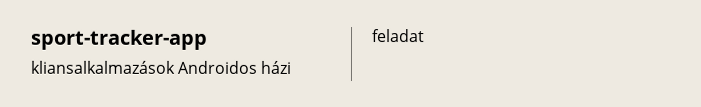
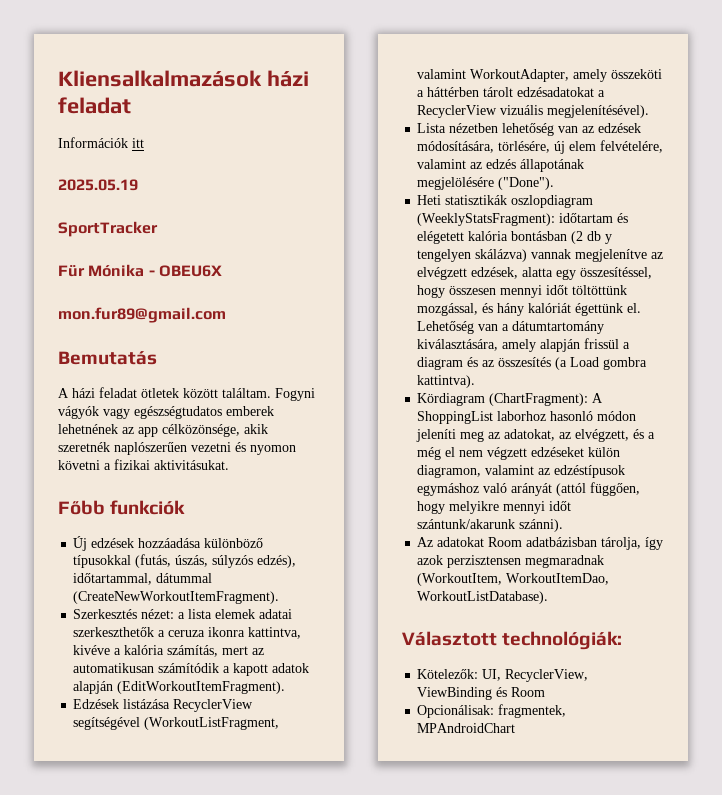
[31,29,208,50] [30,60,292,74] [372,29,425,43] sport-tracker-app // kliansalkalmazások Androidos házi feladat -> [58,70,309,87] [58,97,131,114] [58,137,144,148] [58,179,138,191] [58,221,158,237] [58,264,222,277] [58,307,226,323] [58,351,157,365] [58,387,315,401] [58,406,274,419] [58,424,268,437] [58,442,296,455] [58,459,229,470] [58,500,186,515] [73,536,264,551] [73,554,297,568] [73,573,213,585] [73,591,280,604] [73,609,293,619] [73,627,302,639] [73,645,265,657] [73,663,310,676] [73,681,286,694] [73,699,254,712] [73,717,280,730] [417,69,663,82] [417,87,606,97] [417,105,650,118] [417,123,642,136] [417,140,664,154] [417,159,585,172] [417,177,555,190] [417,195,594,208] [417,213,629,226] [417,231,613,244] [417,249,664,262] [417,267,653,280] [417,285,628,298] [417,303,642,316] [417,321,605,334] [417,338,631,352] [417,357,648,370] [417,375,476,388] [417,393,604,406] [417,411,637,424] [416,429,656,442] [417,447,621,460] [417,465,626,478] [417,482,641,496] [417,501,572,514] [417,519,564,532] [417,537,664,550] [417,555,605,568] [417,573,610,586] [417,591,549,604] [402,631,623,650] [417,669,589,682] [417,687,546,700] [417,704,567,718] [417,723,516,733] Kliensalkalmazások házi feladat // Információk itt // 2025.05.19 // SportTracker // Für Mónika - OBEU6X // mon.fur89@gmail.com // Bemutatás // A házi feladat ötletek között találtam. Fogyni vágyók vagy egészségtudatos emberek lehetnének az app célközönsége, akik szeretnék naplószerűen vezetni és nyomon követni a fizikai aktivitásukat. // Főbb funkciók // Új edzések hozzáadása különböző típusokkal (futás, úszás, súlyzós edzés), időtartammal, dátummal (CreateNewWorkoutItemFragment). // Szerkesztés nézet: a lista elemek adatai szerkeszthetők a ceruza ikonra kattintva, kivéve a kalória számítás, mert az automatikusan számítódik a kapott adatok alapján (EditWorkoutItemFragment). // Edzések listázása RecyclerView segítségével (WorkoutListFragment, valamint WorkoutAdapter, amely összeköti a háttérben tárolt edzésadatokat a RecyclerView vizuális megjelenítésével). // Lista nézetben lehetőség van az edzések módosítására, törlésére, új elem felvételére, valamint az edzés állapotának megjelölésére ("Done"). // Heti statisztikák oszlopdiagram (WeeklyStatsFragment): időtartam és elégetett kalória bontásban (2 db y tengelyen skálázva) vannak megjelenítve az elvégzett edzések, alatta egy összesítéssel, hogy összesen mennyi időt töltöttünk mozgással, és hány kalóriát égettünk el. Lehetőség van a dátumtartomány kiválasztására, amely alapján frissül a diagram és az összesítés (a Load gombra kattintva). // Kördiagram (ChartFragment): A ShoppingList laborhoz hasonló módon jeleníti meg az adatokat, az elvégzett, és a még el nem végzett edzéseket külön diagramon, valamint az edzéstípusok egymáshoz való arányát (attól függően, hogy melyikre mennyi időt szántunk/akarunk szánni). // Az adatokat Room adatbázisban tárolja, így azok perzisztensen megmaradnak (WorkoutItem, WorkoutItemDao, WorkoutListDatabase). // Választott technológiák: // Kötelezők: UI, RecyclerView, ViewBinding és Room // Opcionálisak: fragmentek, MPAndroidChart

